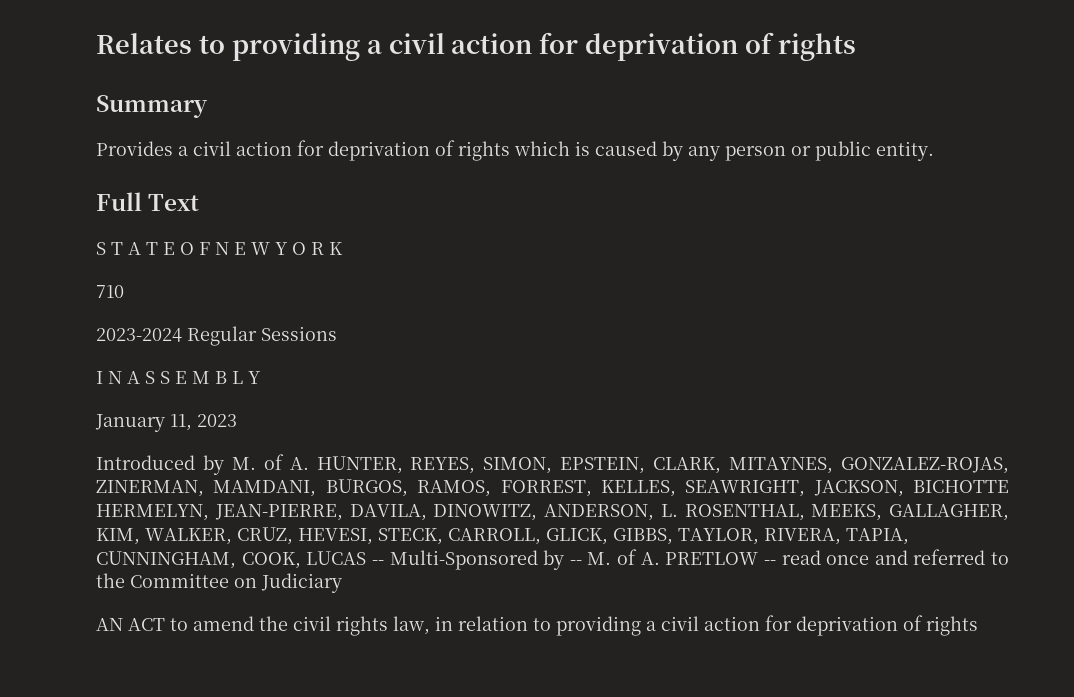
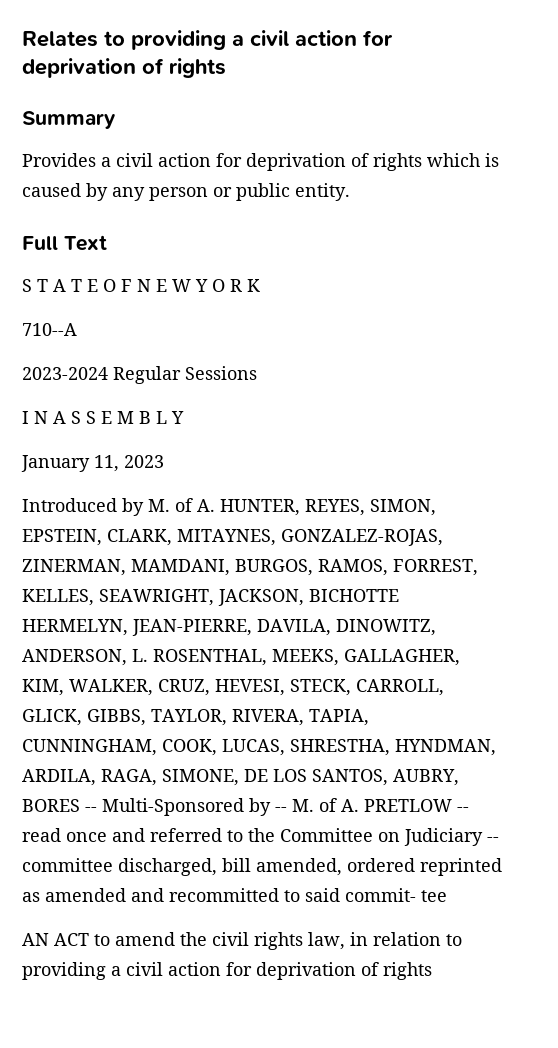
[96,285,124,298] 710 -> [22,323,77,336] 710--A
[306,551,367,565] LUCAS -> [222,739,496,756] [22,769,459,786] [22,799,80,812] LUCAS, SHRESTHA, HYNDMAN, ARDILA, RAGA, SIMONE, DE LOS SANTOS, AUBRY, BORES
(342, 583) none -> [487,837,499,842] [22,858,502,876] [22,888,447,902] -- committee discharged, bill amended, ordered reprinted as amended and recommitted to said commit- tee

